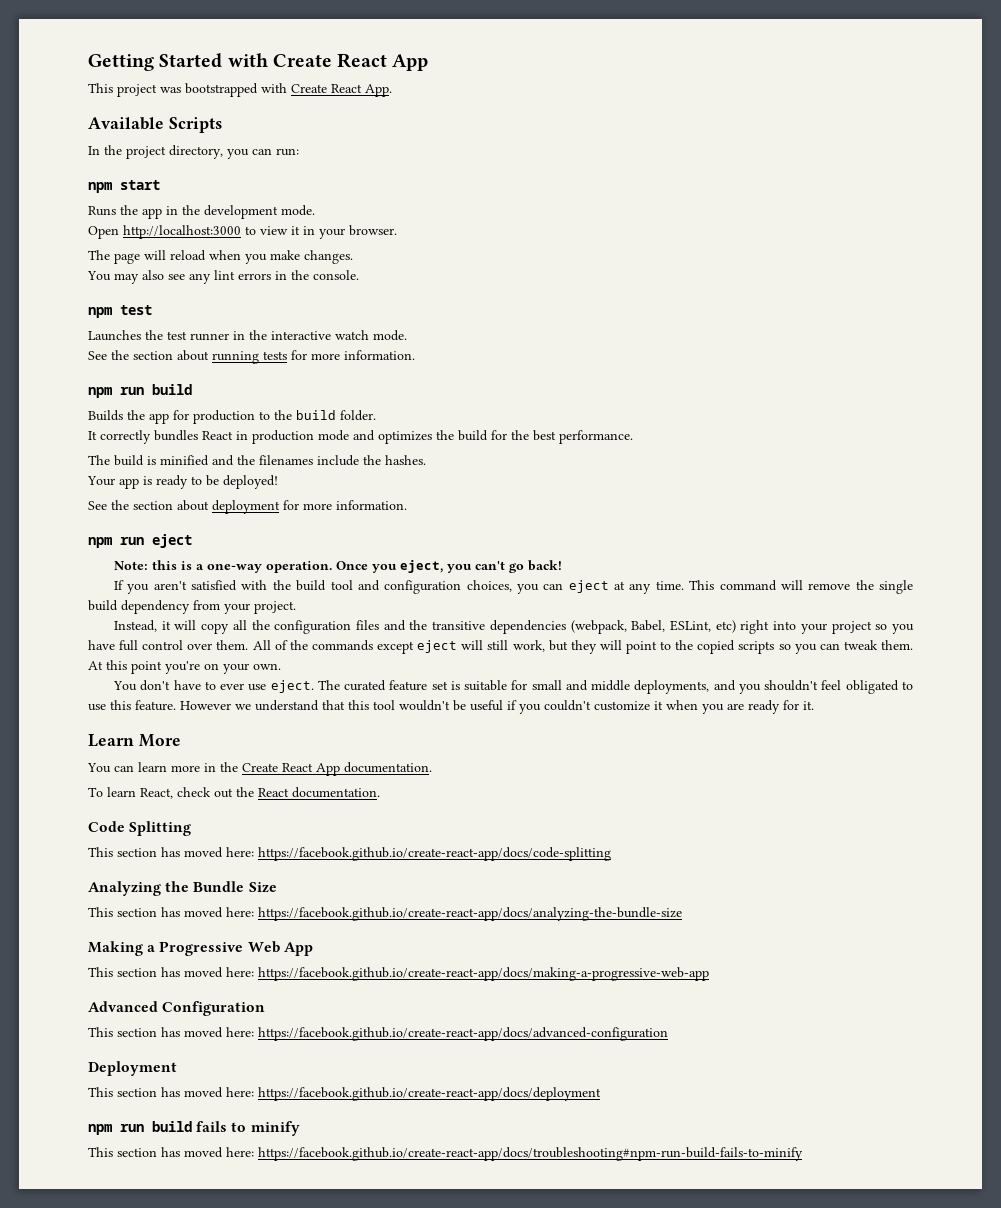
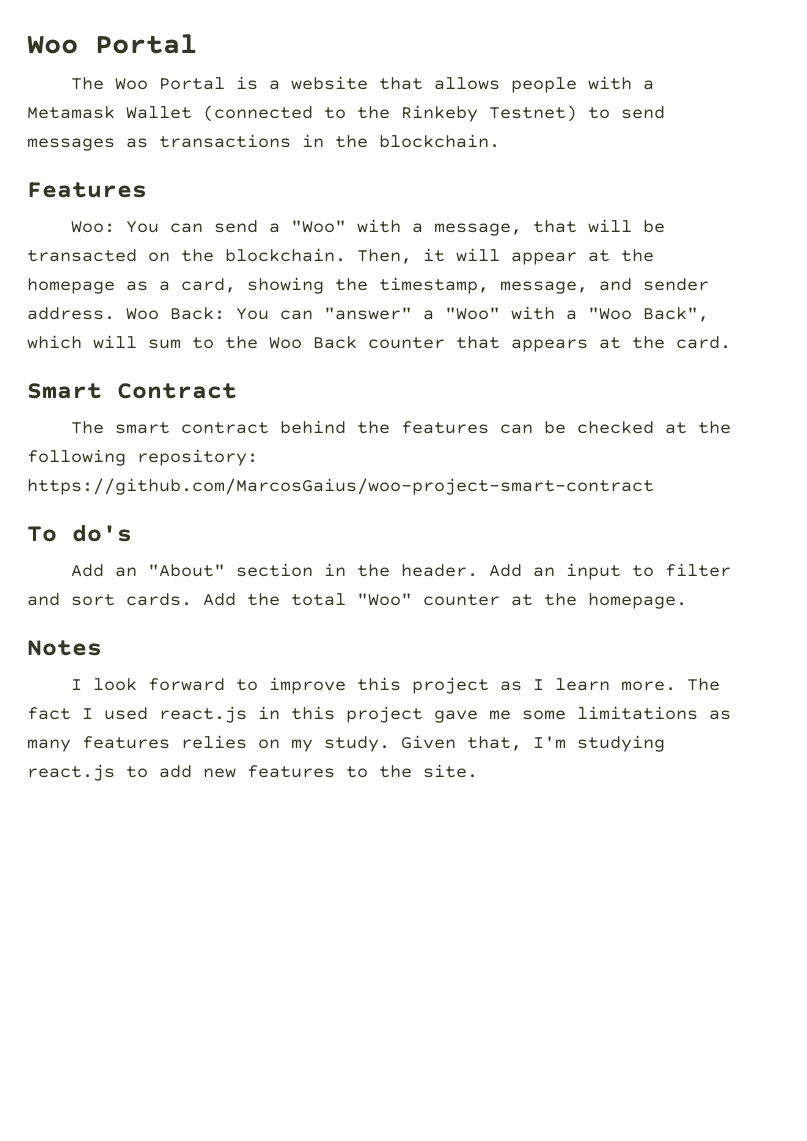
[88,53,429,71] [88,83,392,97] [88,117,222,133] [88,145,299,159] [88,180,160,193] [88,205,315,219] [88,225,397,239] [88,250,353,264] [87,270,359,284] [88,305,152,318] [88,330,407,341] [88,350,415,364] [88,384,192,398] [88,410,376,424] [88,430,633,444] [88,455,426,466] [87,475,278,489] [88,500,407,514] [88,534,192,548] [114,560,563,573] [114,580,914,594] [88,600,296,614] [114,620,914,634] [88,640,914,654] [88,660,281,674] [113,680,913,694] [88,700,814,714] [88,734,181,747] [87,762,432,776] [88,787,380,799] [88,821,192,836] [88,847,611,861] [88,881,277,896] [88,907,682,921] [88,941,313,956] [88,967,709,981] [88,1001,266,1016] [88,1027,668,1041] [88,1061,177,1076] [88,1087,601,1101] [88,1121,300,1136] [88,1147,803,1161] Getting Started with Create React App // This project was bootstrapped with Create React App. // Available Scripts // In the project directory, you can run: // npm start // Runs the app in the development mode. // Open http://localhost:3000 to view it in your browser. // The page will reload when you make changes. // You may also see any lint errors in the console. // npm test // Launches the test runner in the interactive watch mode. // See the section about running tests for more information. // npm run build // Builds the app for production to the build folder. // It correctly bundles React in production mode and optimizes the build for the best performance. // The build is minified and the filenames include the hashes. // Your app is ready to be deployed! // See the section about deployment for more information. // npm run eject // Note: this is a one-way operation. Once you eject, you can't go back! // If you aren't satisfied with the build tool and configuration choices, you can eject at any time. This command will remove the single build dependency from your project. // Instead, it will copy all the configuration files and the transitive dependencies (webpack, Babel, ESLint, etc) right into your project so you have full control over them. All of the commands except eject will still work, but they will point to the copied scripts so you can tweak them. At this point you're on your own. // You don't have to ever use eject. The curated feature set is suitable for small and middle deployments, and you shouldn't feel obligated to use this feature. However we understand that this tool wouldn't be useful if you couldn't customize it when you are ready for it. // Learn More // You can learn more in the Create React App documentation. // To learn React, check out the React documentation. // Code Splitting // This section has moved here: https://facebook.github.io/create-react-app/docs/code-splitting // Analyzing the Bundle Size // This section has moved here: https://facebook.github.io/create-react-app/docs/analyzing-the-bundle-size // Making a Progressive Web App // This section has moved here: https://facebook.github.io/create-react-app/docs/making-a-progressive-web-app // Advanced Configuration // This section has moved here: https://facebook.github.io/create-react-app/docs/advanced-configuration // Deployment // This section has moved here: https://facebook.github.io/create-react-app/docs/deployment // npm run build fails to minify // This section has moved here: https://facebook.github.io/create-react-app/docs/troubleshooting#npm-run-build-fails-to-minify -> [27,34,197,54] [71,76,655,93] [27,105,665,122] [27,134,500,151] [27,182,147,198] [71,219,666,236] [27,248,654,265] [27,277,709,294] [27,306,709,322] [27,335,731,352] [27,383,237,399] [71,420,732,434] [27,449,258,466] [27,478,654,495] [27,524,132,542] [71,563,732,580] [27,593,687,609] [27,640,102,656] [71,677,721,694] [27,706,731,723] [27,735,665,752] [27,764,478,781] Woo Portal // The Woo Portal is a website that allows people with a Metamask Wallet (connected to the Rinkeby Testnet) to send messages as transactions in the blockchain. // Features // Woo: You can send a "Woo" with a message, that will be transacted on the blockchain. Then, it will appear at the homepage as a card, showing the timestamp, message, and sender address. Woo Back: You can "answer" a "Woo" with a "Woo Back", which will sum to the Woo Back counter that appears at the card. // Smart Contract // The smart contract behind the features can be checked at the following repository: https://github.com/MarcosGaius/woo-project-smart-contract // To do's // Add an "About" section in the header. Add an input to filter and sort cards. Add the total "Woo" counter at the homepage. // Notes // I look forward to improve this project as I learn more. The fact I used react.js in this project gave me some limitations as many features relies on my study. Given that, I'm studying react.js to add new features to the site.

